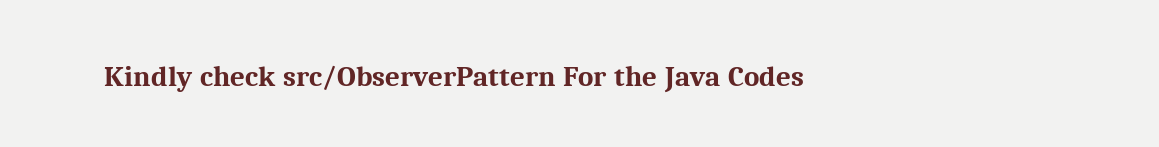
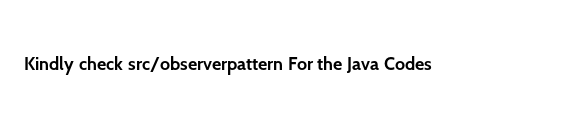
[282,65,556,91] src/ObserverPattern -> [127,56,283,75] src/observerpattern

